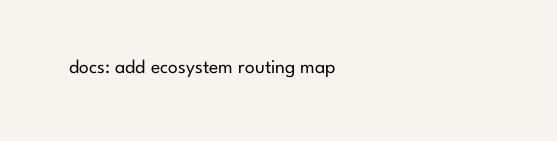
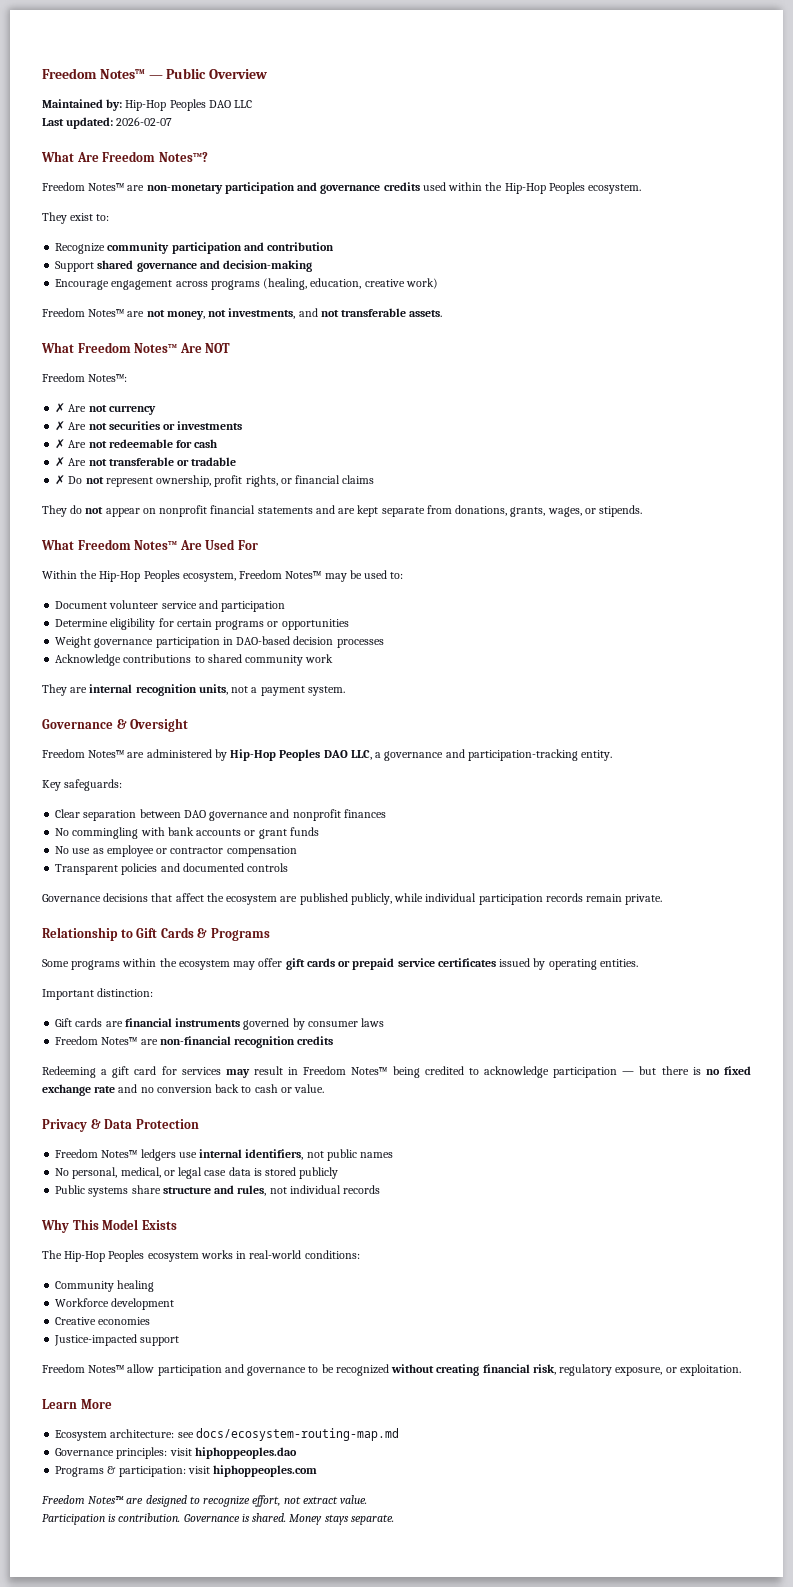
[69,59,336,78] docs: add ecosystem routing map -> [42,68,268,79] [42,99,253,111] [42,117,173,129] [41,151,208,162] [42,182,642,194] [42,212,110,224] [55,242,335,254] [55,260,313,272] [55,278,438,290] [42,308,443,320] [41,342,231,353] [42,373,128,382] [55,403,156,415] [55,421,243,431] [55,439,218,449] [55,457,237,467] [55,475,375,487] [42,505,643,517] [41,539,258,550] [42,570,404,582] [55,600,286,612] [55,618,349,630] [55,636,384,648] [55,654,334,666] [42,684,345,696] [42,718,189,732] [42,749,613,761] [42,779,123,791] [55,809,386,821] [55,827,319,839] [55,845,297,857] [55,863,289,875] [42,893,663,905] [42,927,270,941] [42,958,638,970] [42,988,154,1000] [55,1018,385,1030] [55,1036,334,1048] [42,1066,751,1078] [42,1084,325,1096] [42,1119,199,1132] [55,1149,394,1161] [55,1167,339,1179] [55,1185,381,1197] [41,1219,177,1233] [42,1250,360,1262] [55,1280,155,1292] [55,1298,175,1310] [55,1317,151,1325] [54,1334,180,1346] [42,1364,741,1376] [42,1399,112,1409] [55,1428,399,1441] [55,1447,297,1459] [55,1465,318,1477] [41,1495,368,1507] [42,1513,394,1525] Freedom Notes™ — Public Overview // Maintained by: Hip-Hop Peoples DAO LLC // Last updated: 2026-02-07 // What Are Freedom Notes™? // Freedom Notes™ are non-monetary participation and governance credits used within the Hip-Hop Peoples ecosystem. // They exist to: // Recognize community participation and contribution // Support shared governance and decision-making // Encourage engagement across programs (healing, education, creative work) // Freedom Notes™ are not money, not investments, and not transferable assets. // What Freedom Notes™ Are NOT // Freedom Notes™: // ✗ Are not currency // ✗ Are not securities or investments // ✗ Are not redeemable for cash // ✗ Are not transferable or tradable // ✗ Do not represent ownership, profit rights, or financial claims // They do not appear on nonprofit financial statements and are kept separate from donations, grants, wages, or stipends. // What Freedom Notes™ Are Used For // Within the Hip-Hop Peoples ecosystem, Freedom Notes™ may be used to: // Document volunteer service and participation // Determine eligibility for certain programs or opportunities // Weight governance participation in DAO-based decision processes // Acknowledge contributions to shared community work // They are internal recognition units, not a payment system. // Governance & Oversight // Freedom Notes™ are administered by Hip-Hop Peoples DAO LLC, a governance and participation-tracking entity. // Key safeguards: // Clear separation between DAO governance and nonprofit finances // No commingling with bank accounts or grant funds // No use as employee or contractor compensation // Transparent policies and documented controls // Governance decisions that affect the ecosystem are published publicly, while individual participation records remain private. // Relationship to Gift Cards & Programs // Some programs within the ecosystem may offer gift cards or prepaid service certificates issued by operating entities. // Important distinction: // Gift cards are financial instruments governed by consumer laws // Freedom Notes™ are non-financial recognition credits // Redeeming a gift card for services may result in Freedom Notes™ being credited to acknowledge participation — but there is no fixed exchange rate and no conversion back to cash or value. // Privacy & Data Protection // Freedom Notes™ ledgers use internal identifiers, not public names // No personal, medical, or legal case data is stored publicly // Public systems share structure and rules, not individual records // Why This Model Exists // The Hip-Hop Peoples ecosystem works in real-world conditions: // Community healing // Workforce development // Creative economies // Justice-impacted support // Freedom Notes™ allow participation and governance to be recognized without creating financial risk, regulatory exposure, or exploitation. // Learn More // Ecosystem architecture: see docs/ecosystem-routing-map.md // Governance principles: visit hiphoppeoples.dao // Programs & participation: visit hiphoppeoples.com // Freedom Notes™ are designed to recognize effort, not extract value. // Participation is contribution. Governance is shared. Money stays separate.

